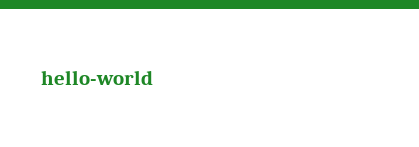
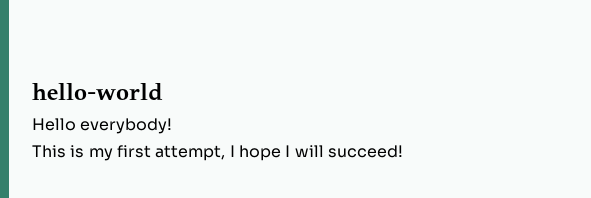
(153, 77) none -> [32,118,173,134] [32,145,403,161] // Hello everybody! // This is my first attempt, I hope I will succeed!

